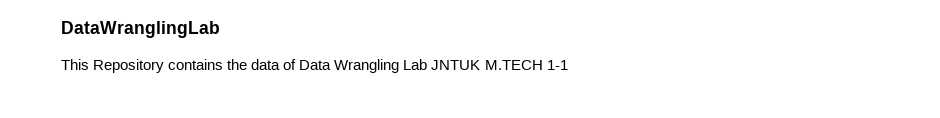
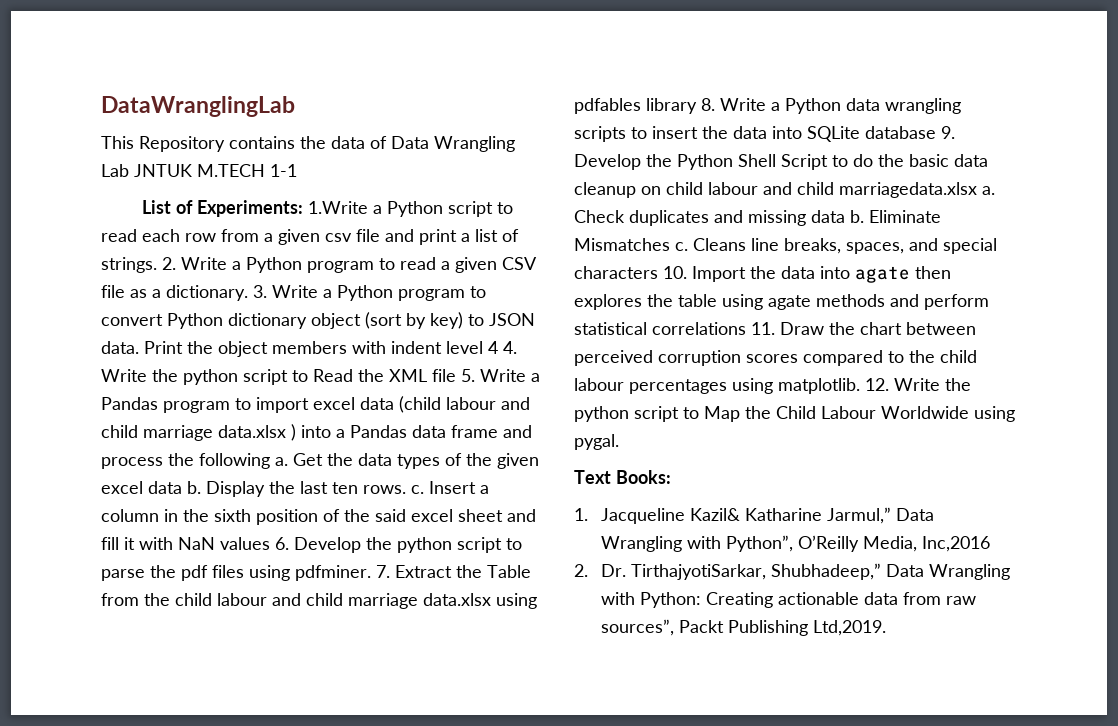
(568, 65) none -> [142,200,514,217] [101,229,519,245] [101,257,537,273] [101,285,486,301] [101,312,535,329] [101,341,517,357] [101,369,540,385] [101,396,530,413] [101,424,532,441] [101,453,539,469] [101,481,489,497] [101,509,536,525] [101,537,522,553] [101,565,531,581] [101,593,537,609] [574,98,961,114] [574,126,955,142] [574,154,988,170] [574,182,995,198] [574,210,941,226] [574,238,997,254] [574,266,951,283] [574,294,989,310] [574,322,976,335] [574,350,977,366] [574,378,971,394] [574,406,1015,422] [574,434,619,450] [574,470,671,484] [574,507,934,524] [600,535,990,552] [574,563,1010,580] [600,592,976,608] [600,619,886,636] // List of Experiments: 1.Write a Python script to read each row from a given csv file and print a list of strings. 2. Write a Python program to read a given CSV file as a dictionary. 3. Write a Python program to convert Python dictionary object (sort by key) to JSON data. Print the object members with indent level 4 4. Write the python script to Read the XML file 5. Write a Pandas program to import excel data (child labour and child marriage data.xlsx ) into a Pandas data frame and process the following a. Get the data types of the given excel data b. Display the last ten rows. c. Insert a column in the sixth position of the said excel sheet and fill it with NaN values 6. Develop the python script to parse the pdf files using pdfminer. 7. Extract the Table from the child labour and child marriage data.xlsx using pdfables library 8. Write a Python data wrangling scripts to insert the data into SQLite database 9. Develop the Python Shell Script to do the basic data cleanup on child labour and child marriagedata.xlsx a. Check duplicates and missing data b. Eliminate Mismatches c. Cleans line breaks, spaces, and special characters 10. Import the data into agate then explores the table using agate methods and perform statistical correlations 11. Draw the chart between perceived corruption scores compared to the child labour percentages using matplotlib. 12. Write the python script to Map the Child Labour Worldwide using pygal. // Text Books: // 1. Jacqueline Kazil& Katharine Jarmul,” Data Wrangling with Python”, O’Reilly Media, Inc,2016 // 2. Dr. TirthajyotiSarkar, Shubhadeep,” Data Wrangling with Python: Creating actionable data from raw sources”, Packt Publishing Ltd,2019.

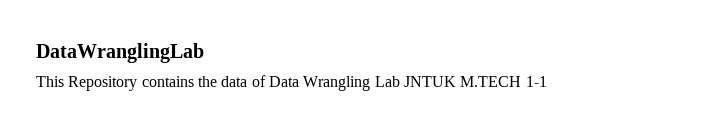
[142,200,514,217] [101,229,519,245] [101,257,537,273] [101,285,486,301] [101,312,535,329] [101,341,517,357] [101,369,540,385] [101,396,530,413] [101,424,532,441] [101,453,539,469] [101,481,489,497] [101,509,536,525] [101,537,522,553] [101,565,531,581] [101,593,537,609] [574,98,961,114] [574,126,955,142] [574,154,988,170] [574,182,995,198] [574,210,941,226] [574,238,997,254] [574,266,951,283] [574,294,989,310] [574,322,976,335] [574,350,977,366] [574,378,971,394] [574,406,1015,422] [574,434,619,450] [574,470,671,484] [574,507,934,524] [600,535,990,552] [574,563,1010,580] [600,592,976,608] [600,619,886,636] // List of Experiments: 1.Write a Python script to read each row from a given csv file and print a list of strings. 2. Write a Python program to read a given CSV file as a dictionary. 3. Write a Python program to convert Python dictionary object (sort by key) to JSON data. Print the object members with indent level 4 4. Write the python script to Read the XML file 5. Write a Pandas program to import excel data (child labour and child marriage data.xlsx ) into a Pandas data frame and process the following a. Get the data types of the given excel data b. Display the last ten rows. c. Insert a column in the sixth position of the said excel sheet and fill it with NaN values 6. Develop the python script to parse the pdf files using pdfminer. 7. Extract the Table from the child labour and child marriage data.xlsx using pdfables library 8. Write a Python data wrangling scripts to insert the data into SQLite database 9. Develop the Python Shell Script to do the basic data cleanup on child labour and child marriagedata.xlsx a. Check duplicates and missing data b. Eliminate Mismatches c. Cleans line breaks, spaces, and special characters 10. Import the data into agate then explores the table using agate methods and perform statistical correlations 11. Draw the chart between perceived corruption scores compared to the child labour percentages using matplotlib. 12. Write the python script to Map the Child Labour Worldwide using pygal. // Text Books: // 1. Jacqueline Kazil& Katharine Jarmul,” Data Wrangling with Python”, O’Reilly Media, Inc,2016 // 2. Dr. TirthajyotiSarkar, Shubhadeep,” Data Wrangling with Python: Creating actionable data from raw sources”, Packt Publishing Ltd,2019. -> (547, 81) none

